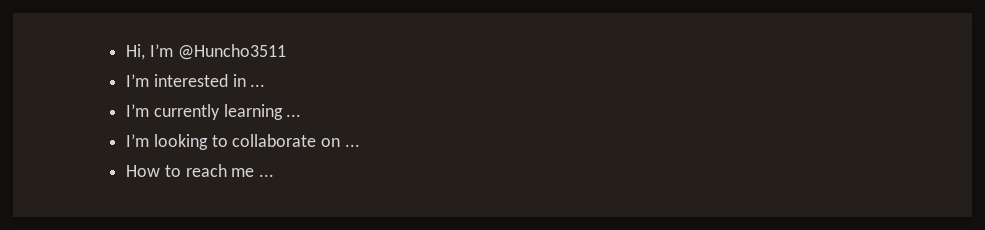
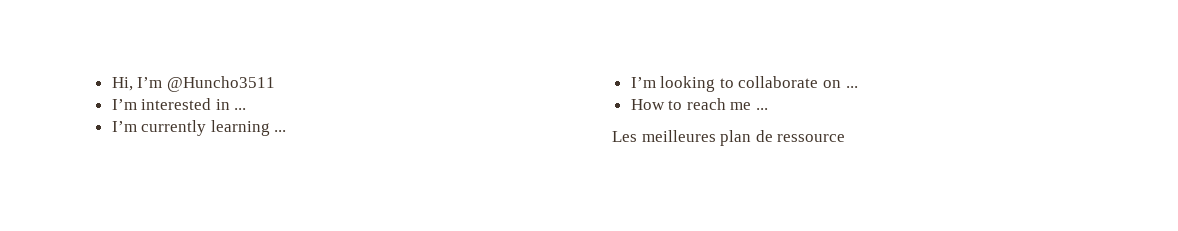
(275, 175) none -> [612,130,846,146] // Les meilleures plan de ressource

